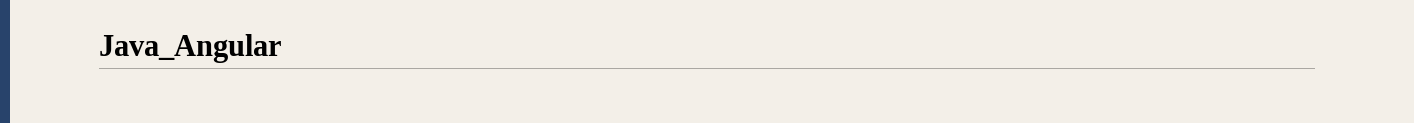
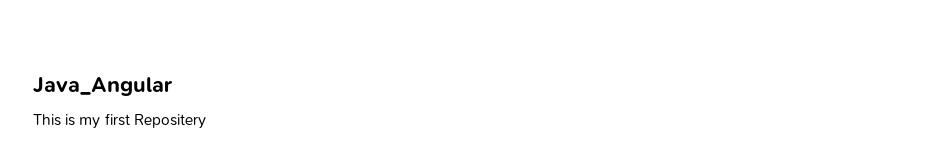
(282, 48) none -> [33,113,206,129] // This is my first Repositery

